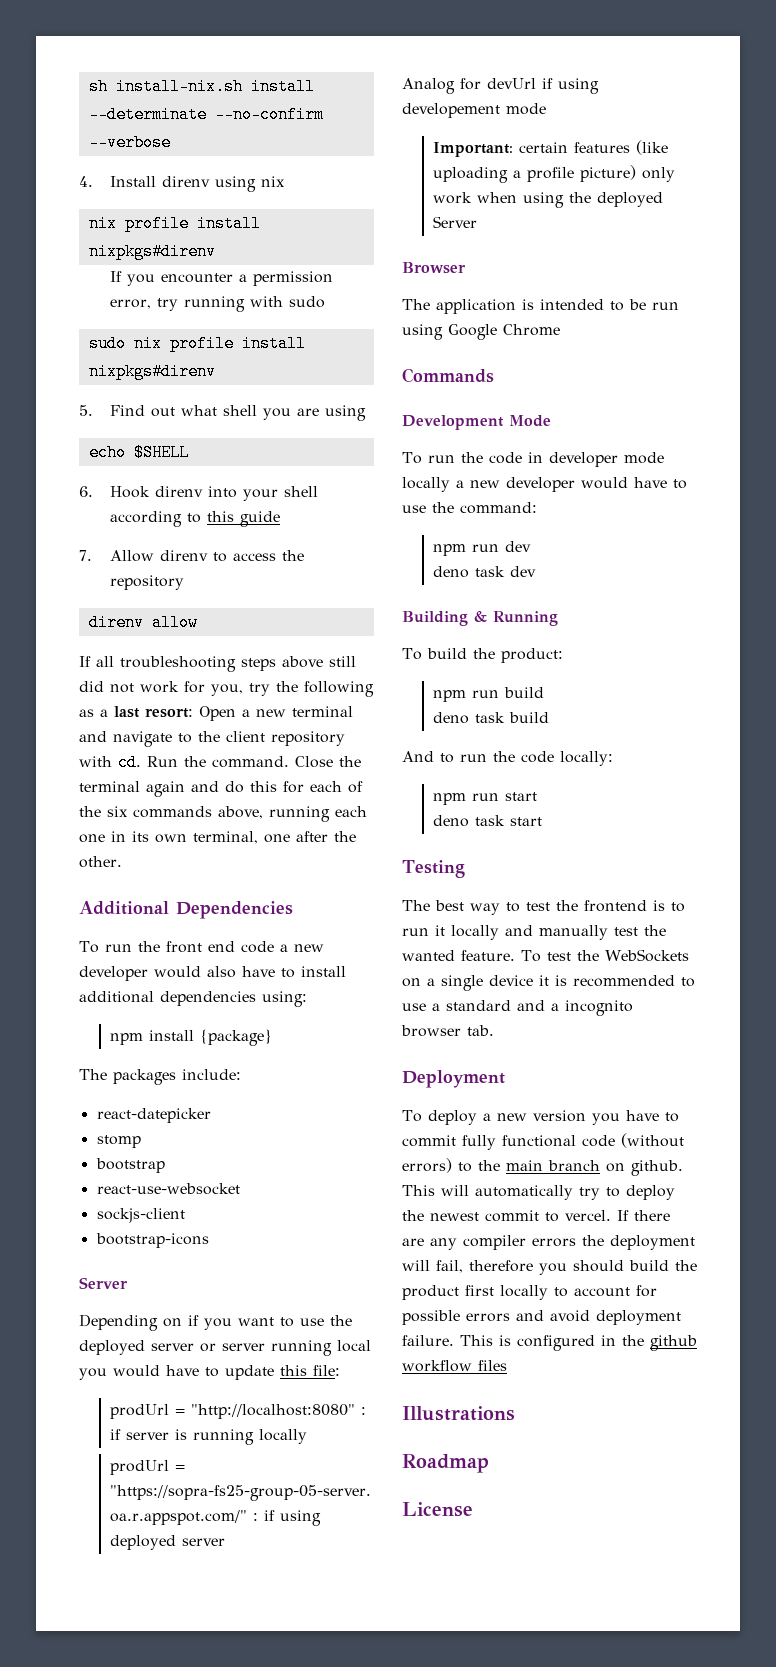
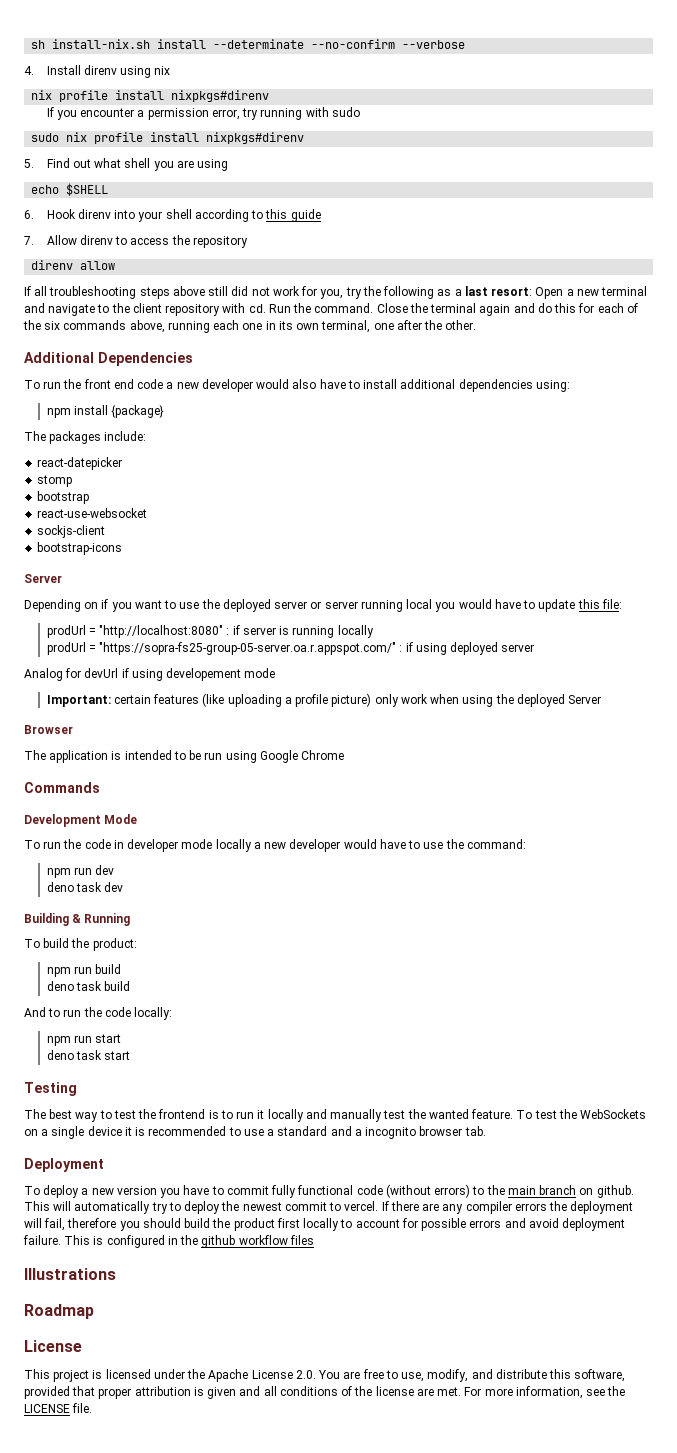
(473, 1509) none -> [24,1369,626,1382] [24,1386,626,1399] [24,1403,93,1413] // This project is licensed under the Apache License 2.0. You are free to use, modify, and distribute this software, provided that proper attribution is given and all conditions of the license are met. For more information, see the LICENSE file.

